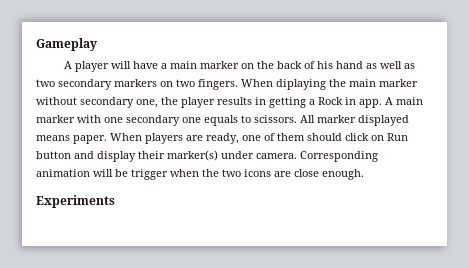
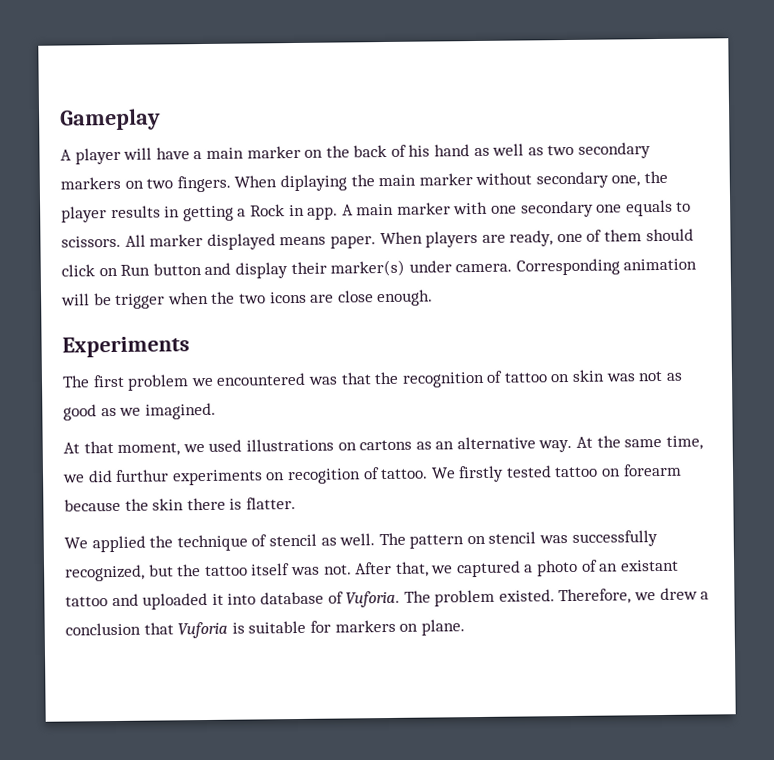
(115, 201) none -> [62,369,683,391] [63,402,216,421] [63,435,703,456] [63,463,682,486] [64,497,296,512] [64,530,658,553] [65,559,679,582] [65,587,710,610] [65,619,465,639] // The first problem we encountered was that the recognition of tattoo on skin was not as good as we imagined. // At that moment, we used illustrations on cartons as an alternative way. At the same time, we did furthur experiments on recogition of tattoo. We firstly tested tattoo on forearm because the skin there is flatter. // We applied the technique of stencil as well. The pattern on stencil was successfully recognized, but the tattoo itself was not. After that, we captured a photo of an existant tattoo and uploaded it into database of Vuforia. The problem existed. Therefore, we drew a conclusion that Vuforia is suitable for markers on plane.

